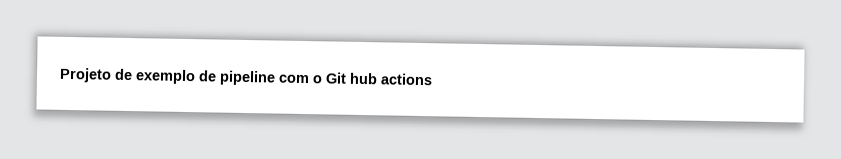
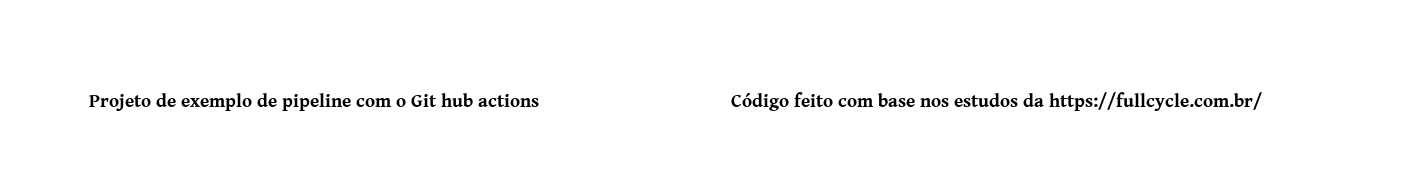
(433, 79) none -> [731,92,1262,111] // Código feito com base nos estudos da https://fullcycle.com.br/

